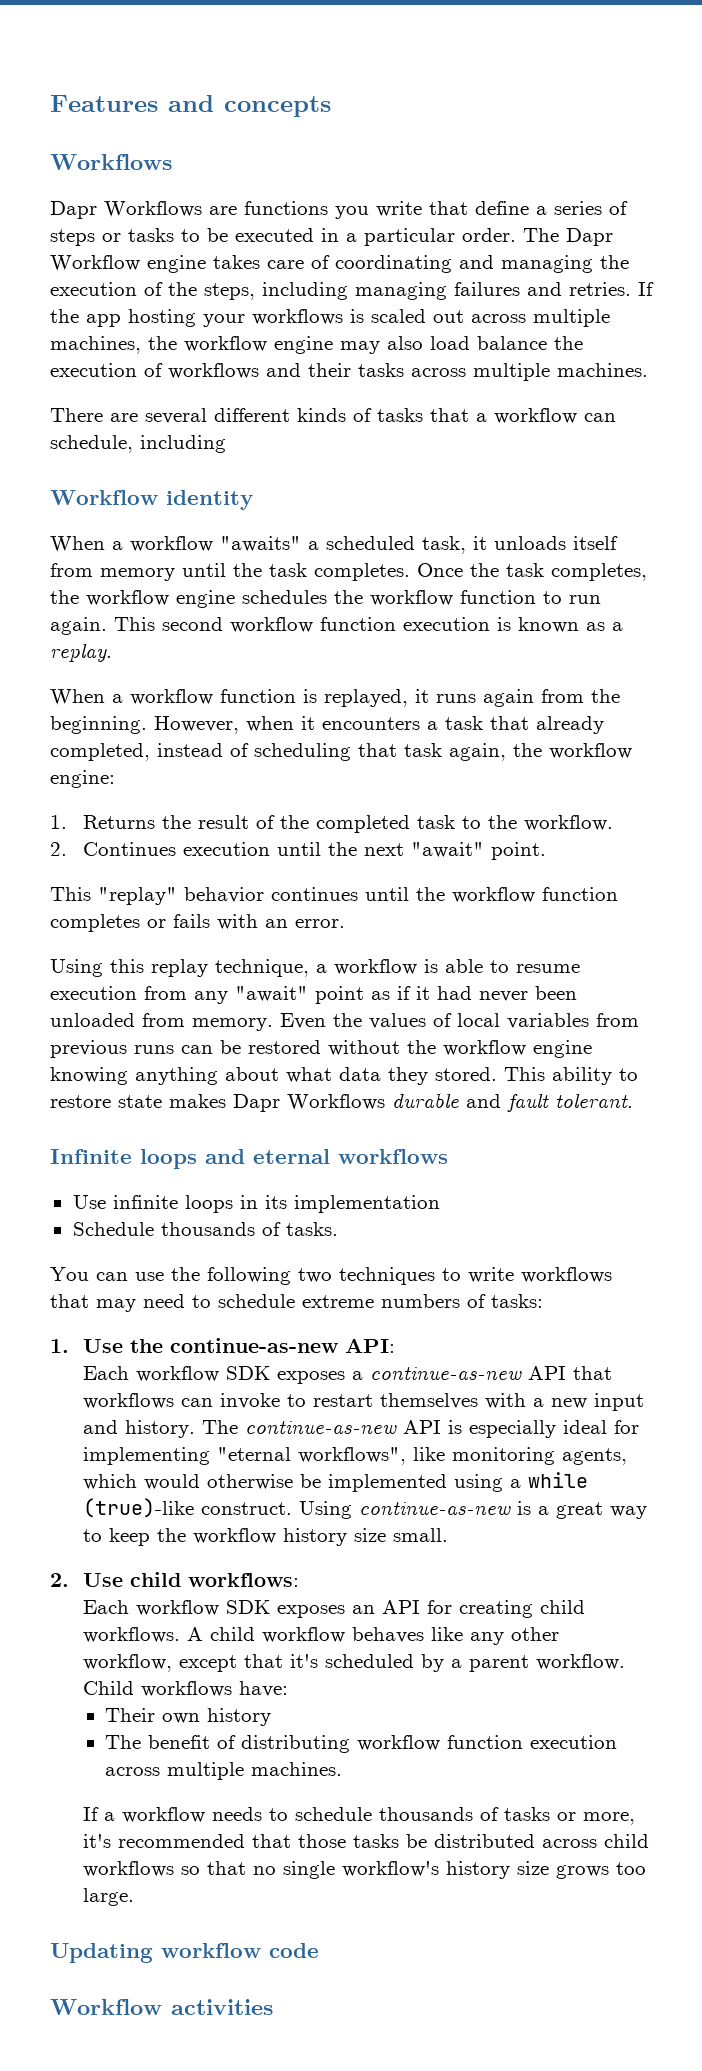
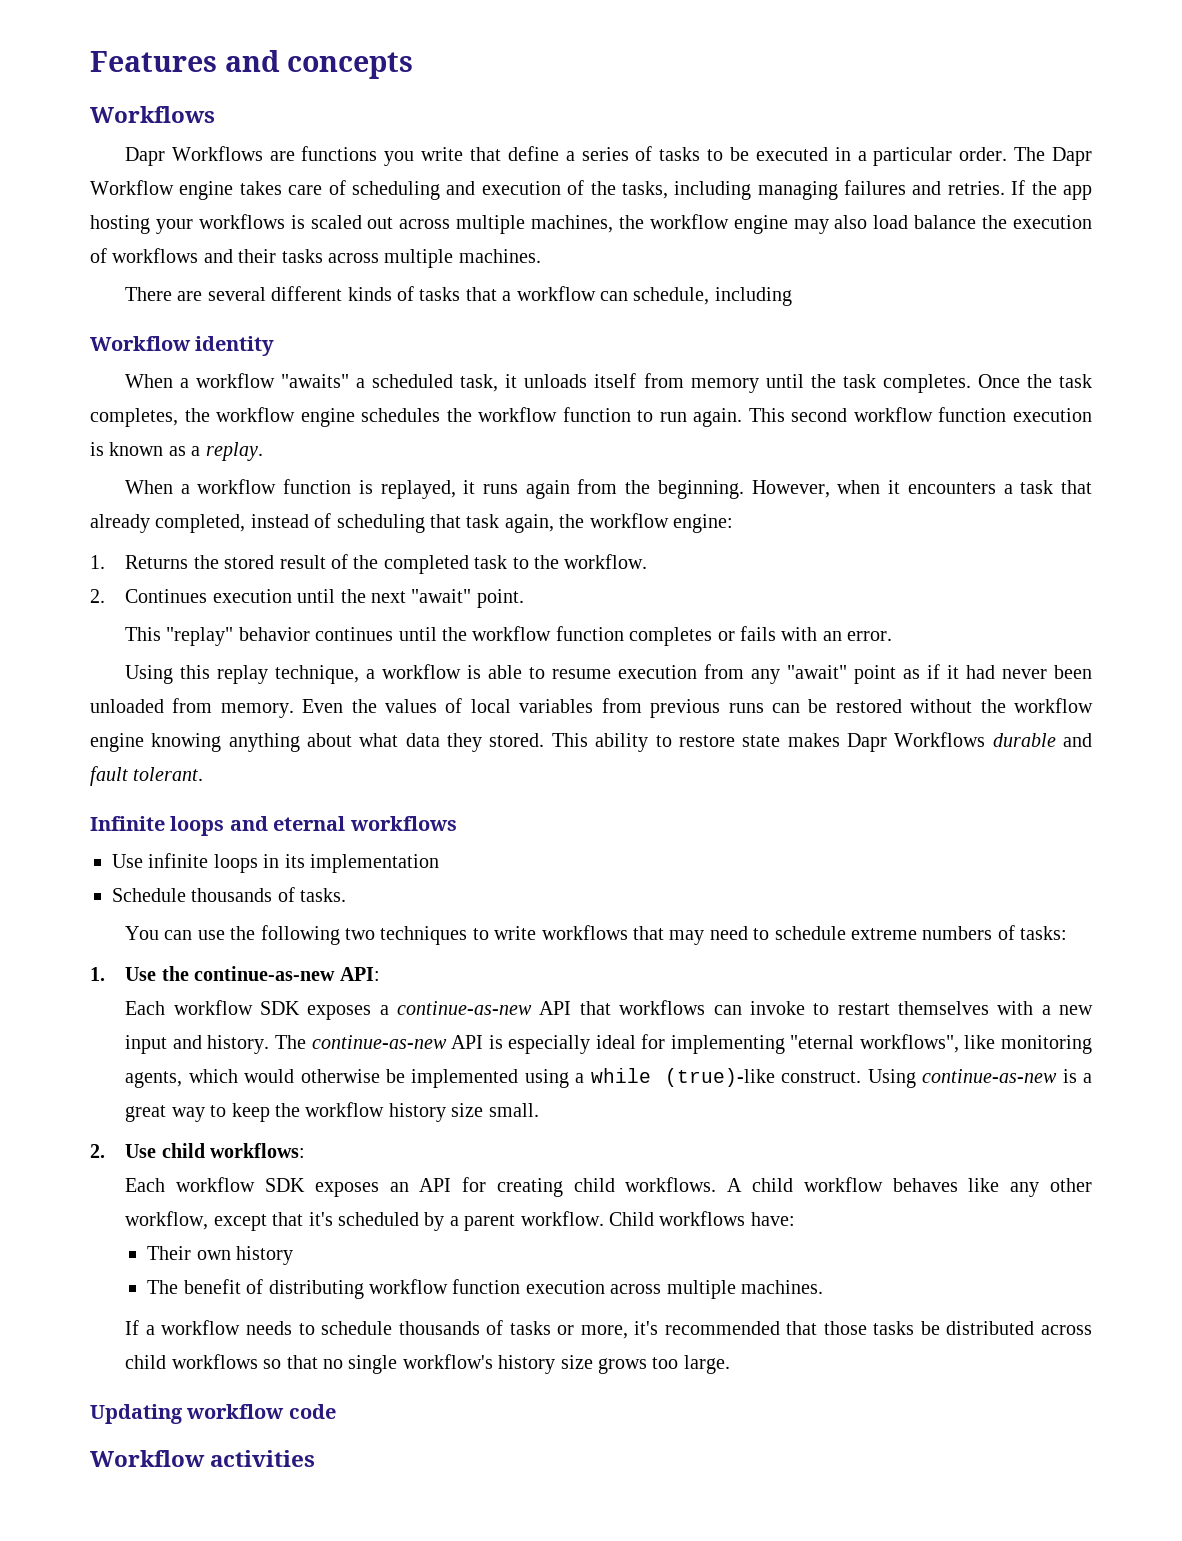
[50,229,121,246] steps or -> (653, 153) none
[335,255,629,273] coordinating and managing the -> [351,181,476,200] scheduling and
[204,283,255,300] steps, -> [621,181,668,199] tasks,
(191, 822) none -> [224,555,275,569] stored

